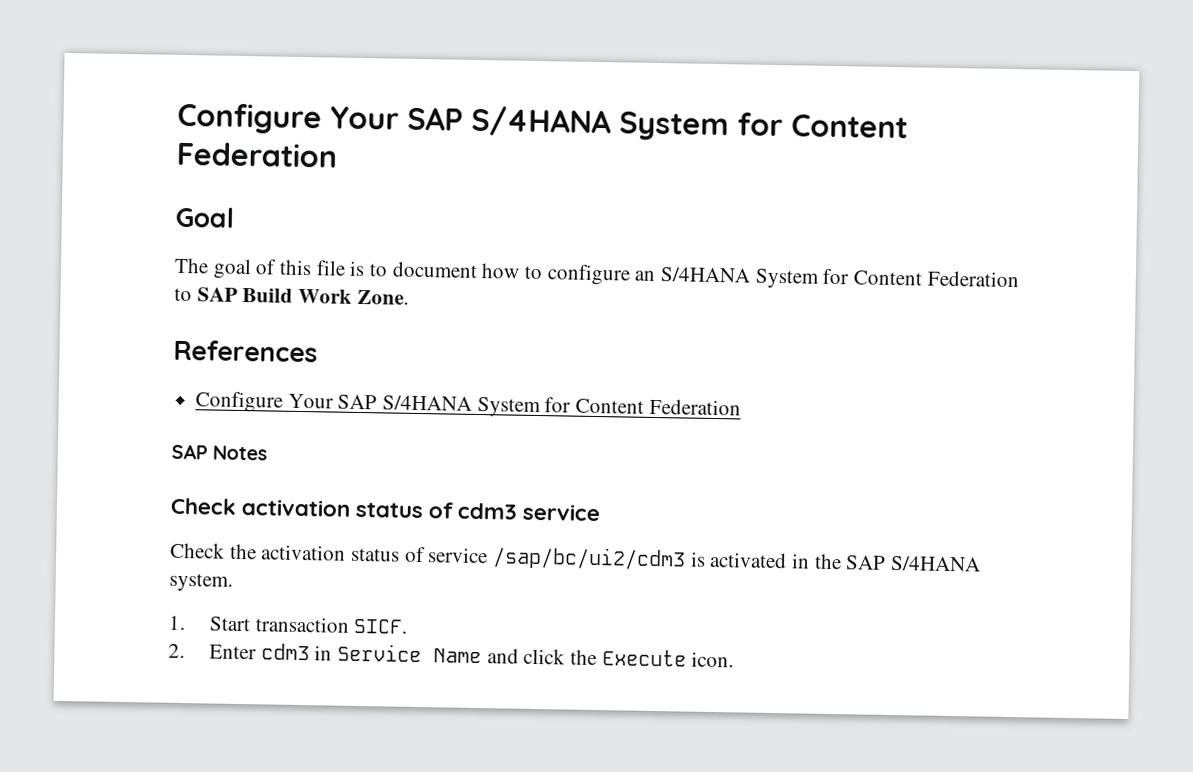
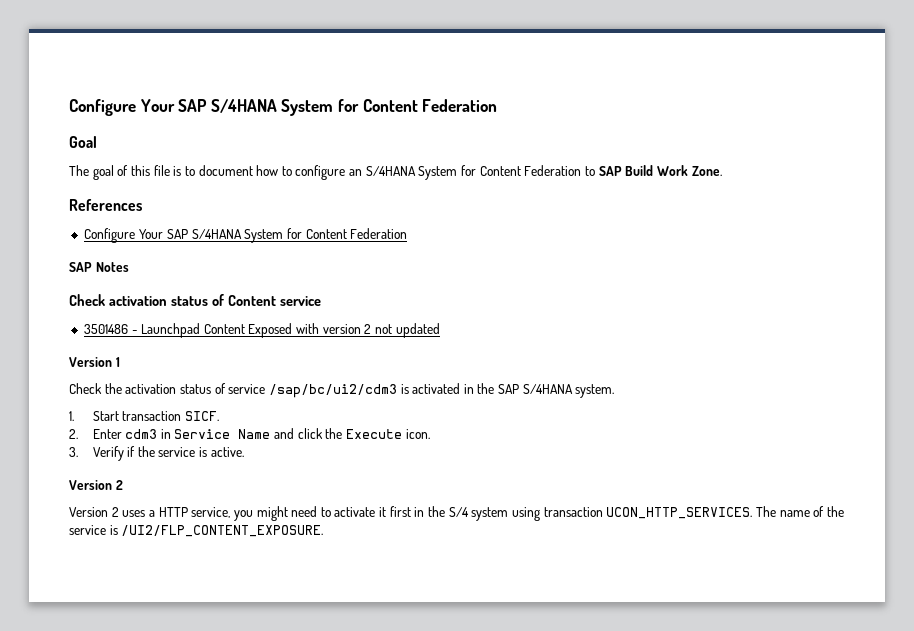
[457,502,601,522] cdm3 service -> [227,295,321,306] [83,323,440,338] [69,357,120,367] Content service // 3501486 - Launchpad Content Exposed with version 2 not updated // Version 1
(735, 659) none -> [69,446,244,461] [69,480,123,490] [69,506,844,521] [69,525,324,537] // 3. Verify if the service is active. // Version 2 // Version 2 uses a HTTP service, you might need to activate it first in the S/4 system using transaction UCON_HTTP_SERVICES. The name of the service is /UI2/FLP_CONTENT_EXPOSURE.

